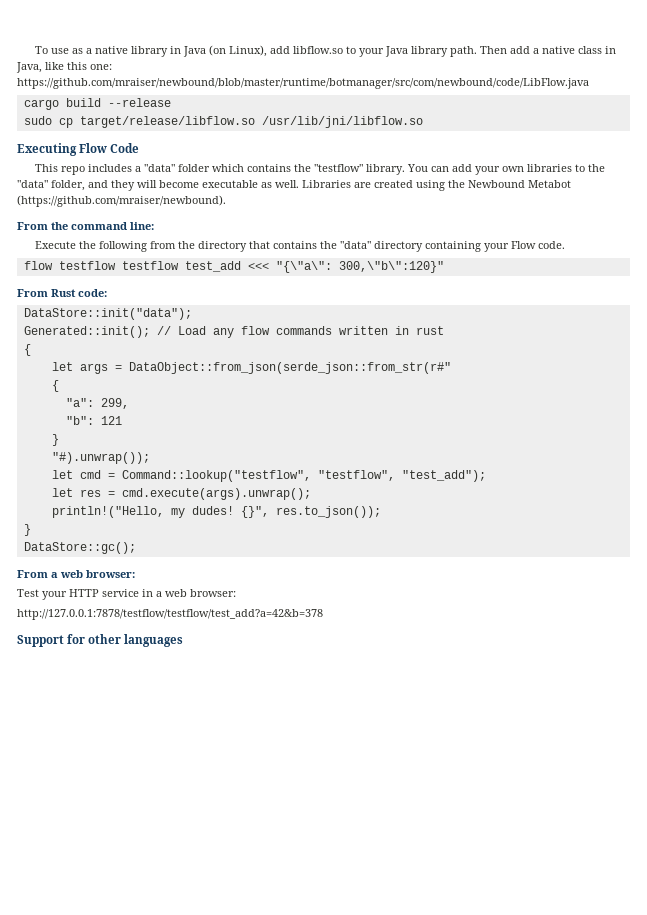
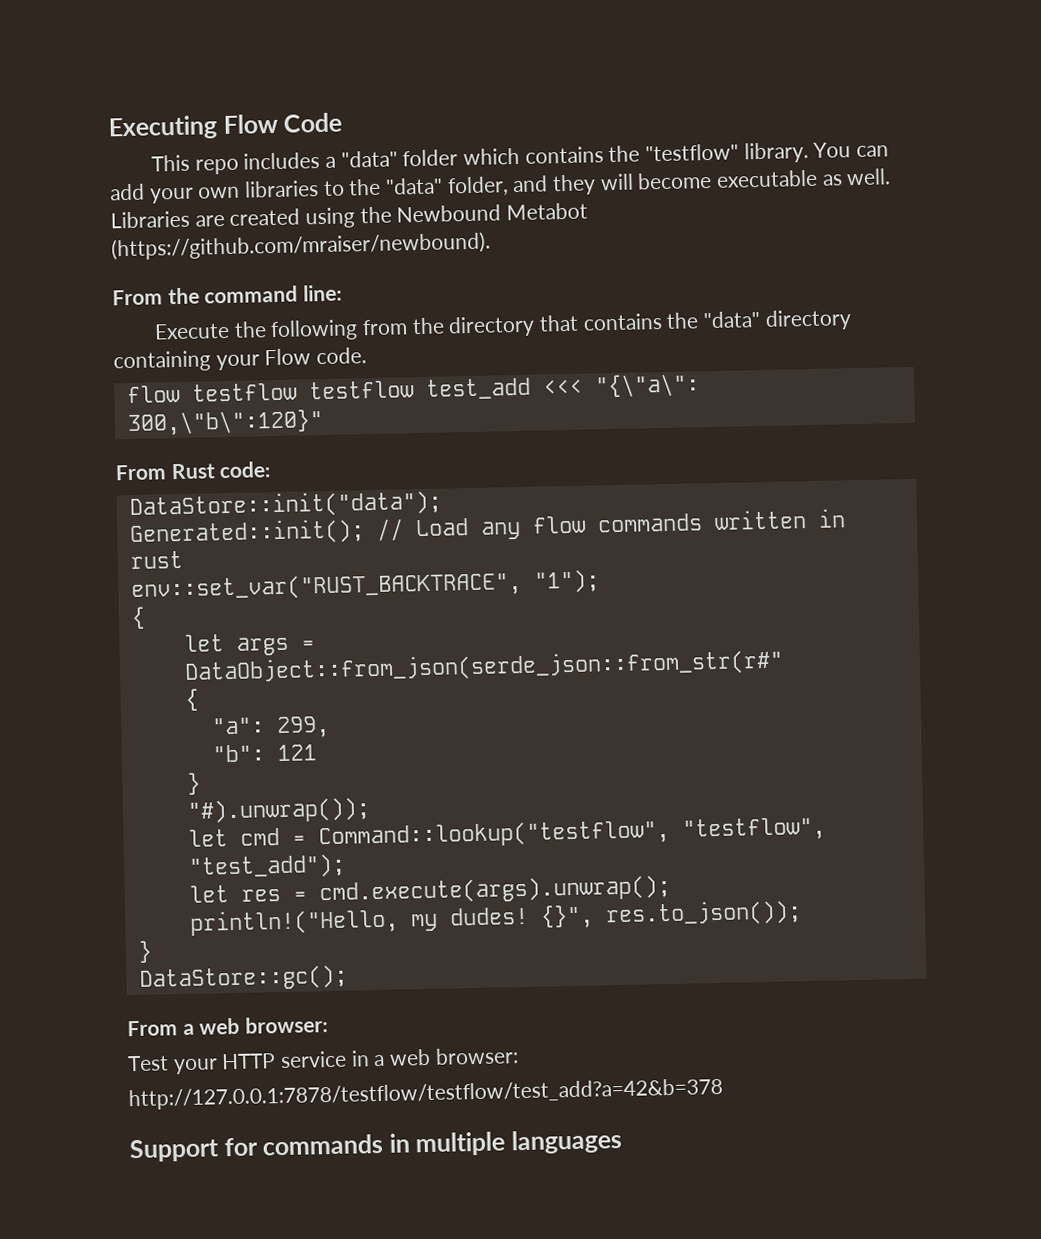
[35,45,617,57] [16,62,112,73] [17,78,589,89] [23,98,171,110] [23,116,423,128] To use as a native library in Java (on Linux), add libflow.so to your Java library path. Then add a native class in Java, like this one: https://github.com/mraiser/newbound/blob/master/runtime/botmanager/src/com/newbound/code/LibFlow.java // cargo build --release // sudo cp target/release/libflow.so /usr/lib/jni/libflow.so // -> (108, 128) none
(444, 330) none -> [130,569,600,603] // env::set_var("RUST_BACKTRACE", "1");
[88,634,122,644] other -> [262,1131,507,1157] commands in multiple

